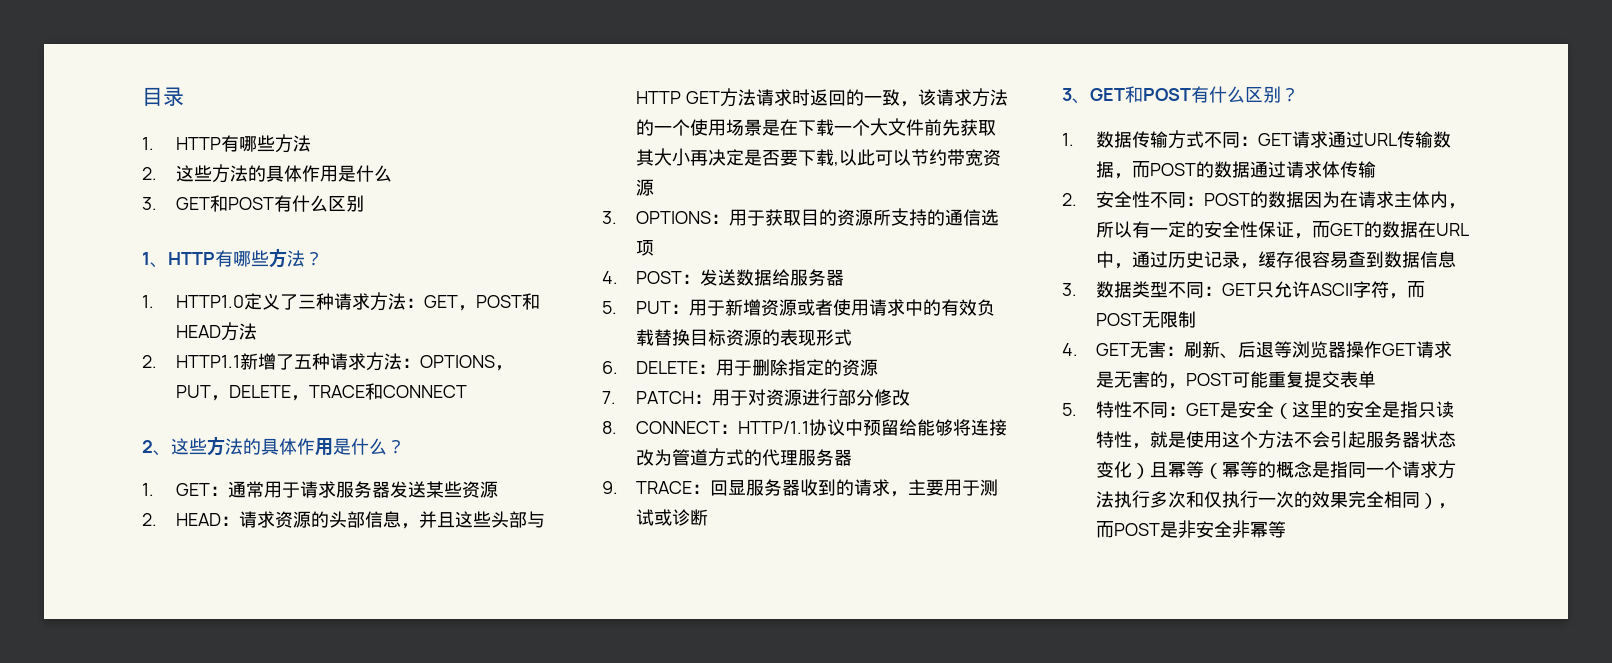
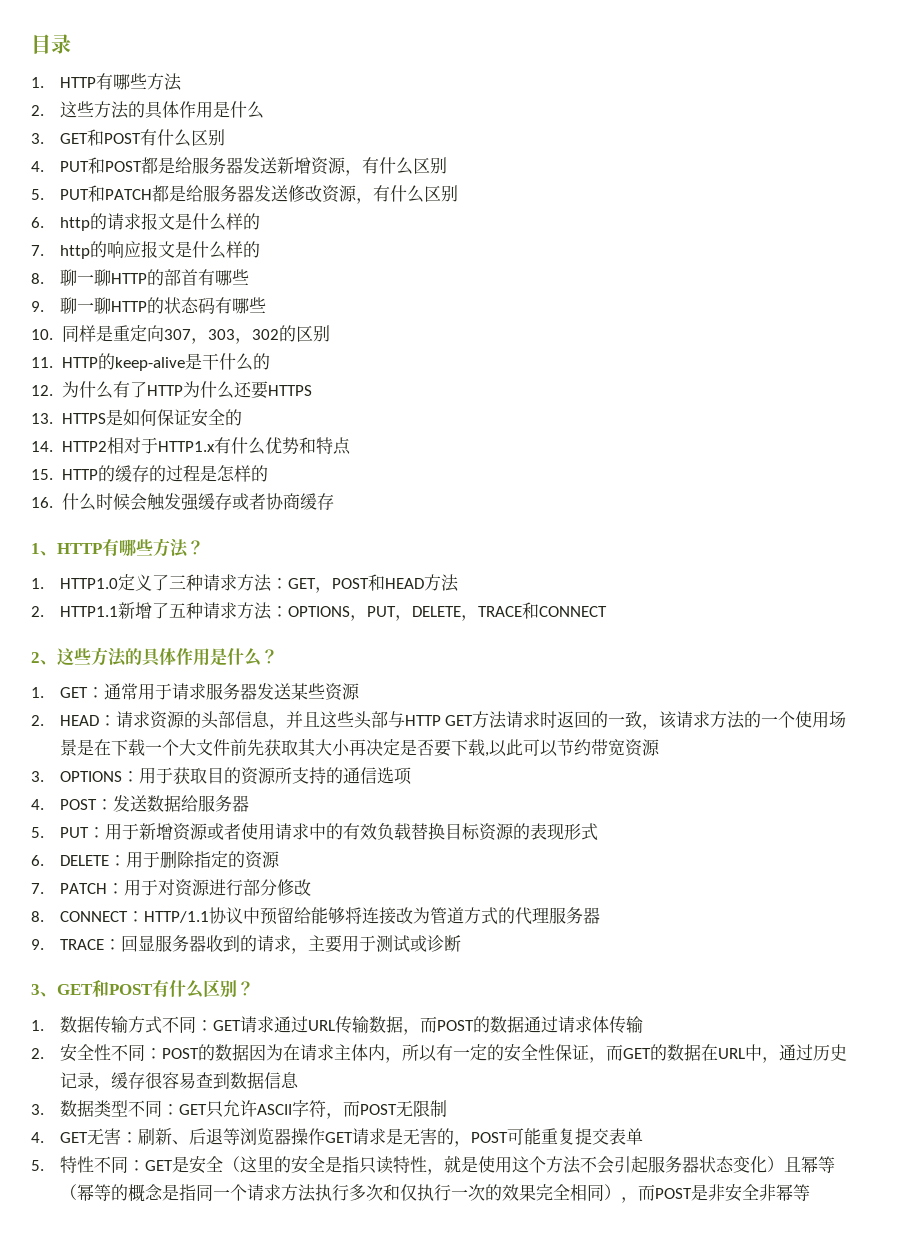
(365, 203) none -> [31,157,447,176] [31,185,458,204] [31,213,260,231] [31,241,260,259] [31,269,249,286] [31,297,266,314] [31,325,330,344] [31,353,270,371] [31,381,312,399] [31,409,242,427] [31,437,351,455] [31,465,268,482] [31,493,334,511] // 4. PUT和POST都是给服务器发送新增资源，有什么区别 // 5. PUT和PATCH都是给服务器发送修改资源，有什么区别 // 6. http的请求报⽂是什么样的 // 7. http的响应报⽂是什么样的 // 8.聊⼀聊HTTP的部⾸有哪些 // 9.聊⼀聊HTTP的状态码有哪些 // 10.同样是重定向307，303，302的区别 // 11. HTTP的keep-alive是⼲什么的 // 12.为什么有了HTTP为什么还要HTTPS // 13. HTTPS是如何保证安全的 // 14. HTTP2相对于HTTP1.x有什么优势和特点 // 15. HTTP的缓存的过程是怎样的 // 16.什么时候会触发强缓存或者协商缓存

